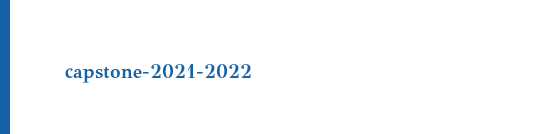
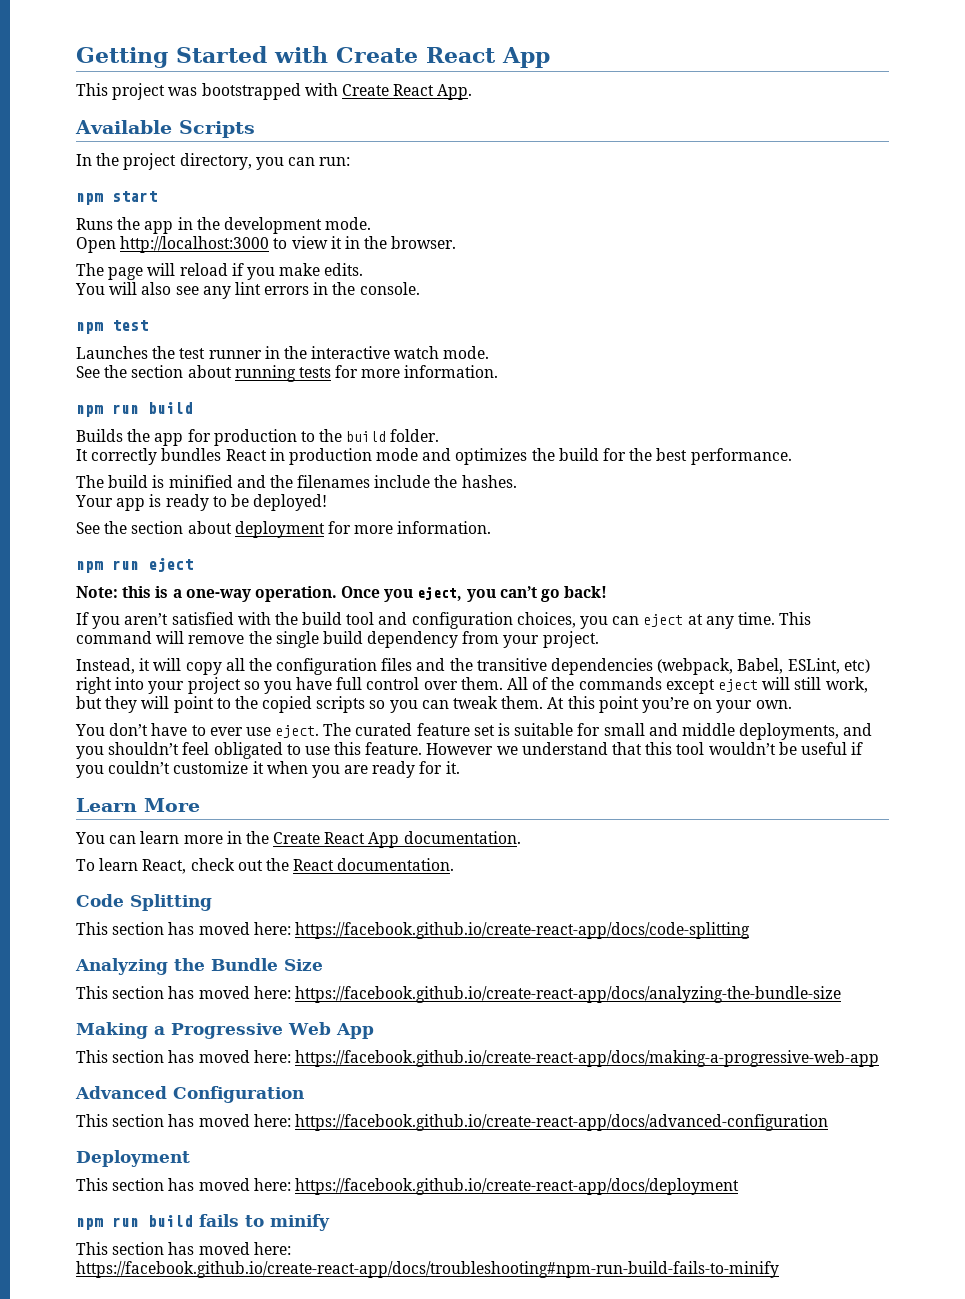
[65,64,252,83] capstone-2021-2022 -> [76,46,550,68] [76,83,473,100] [75,120,255,138] [76,153,351,170] [76,191,157,205] [76,217,372,234] [76,236,457,253] [76,263,364,280] [75,282,420,299] [76,320,148,334] [76,346,490,359] [76,365,499,382] [76,402,193,417] [76,429,440,446] [76,448,792,465] [76,475,517,488] [75,494,328,511] [76,521,492,538] [76,557,193,573] [76,586,608,602] [76,612,812,629] [76,631,599,648] [76,658,870,675] [76,677,868,694] [76,696,792,713] [75,723,873,740] [76,742,864,759] [76,761,460,778] [76,798,200,812] [75,831,521,848] [76,858,455,874] [76,894,212,911] [76,922,750,939] [75,958,323,975] [76,986,841,1003] [76,1022,374,1039] [76,1050,879,1067] [75,1086,304,1103] [76,1114,828,1131] [76,1150,190,1167] [76,1178,739,1195] [76,1214,330,1231] [76,1242,291,1255] [76,1261,779,1278] Getting Started with Create React App // This project was bootstrapped with Create React App. // Available Scripts // In the project directory, you can run: // npm start // Runs the app in the development mode. // Open http://localhost:3000 to view it in the browser. // The page will reload if you make edits. // You will also see any lint errors in the console. // npm test // Launches the test runner in the interactive watch mode. // See the section about running tests for more information. // npm run build // Builds the app for production to the build folder. // It correctly bundles React in production mode and optimizes the build for the best performance. // The build is minified and the filenames include the hashes. // Your app is ready to be deployed! // See the section about deployment for more information. // npm run eject // Note: this is a one-way operation. Once you eject, you can’t go back! // If you aren’t satisfied with the build tool and configuration choices, you can eject at any time. This command will remove the single build dependency from your project. // Instead, it will copy all the configuration files and the transitive dependencies (webpack, Babel, ESLint, etc) right into your project so you have full control over them. All of the commands except eject will still work, but they will point to the copied scripts so you can tweak them. At this point you’re on your own. // You don’t have to ever use eject. The curated feature set is suitable for small and middle deployments, and you shouldn’t feel obligated to use this feature. However we understand that this tool wouldn’t be useful if you couldn’t customize it when you are ready for it. // Learn More // You can learn more in the Create React App documentation. // To learn React, check out the React documentation. // Code Splitting // This section has moved here: https://facebook.github.io/create-react-app/docs/code-splitting // Analyzing the Bundle Size // This section has moved here: https://facebook.github.io/create-react-app/docs/analyzing-the-bundle-size // Making a Progressive Web App // This section has moved here: https://facebook.github.io/create-react-app/docs/making-a-progressive-web-app // Advanced Configuration // This section has moved here: https://facebook.github.io/create-react-app/docs/advanced-configuration // Deployment // This section has moved here: https://facebook.github.io/create-react-app/docs/deployment // npm run build fails to minify // This section has moved here: https://facebook.github.io/create-react-app/docs/troubleshooting#npm-run-build-fails-to-minify

